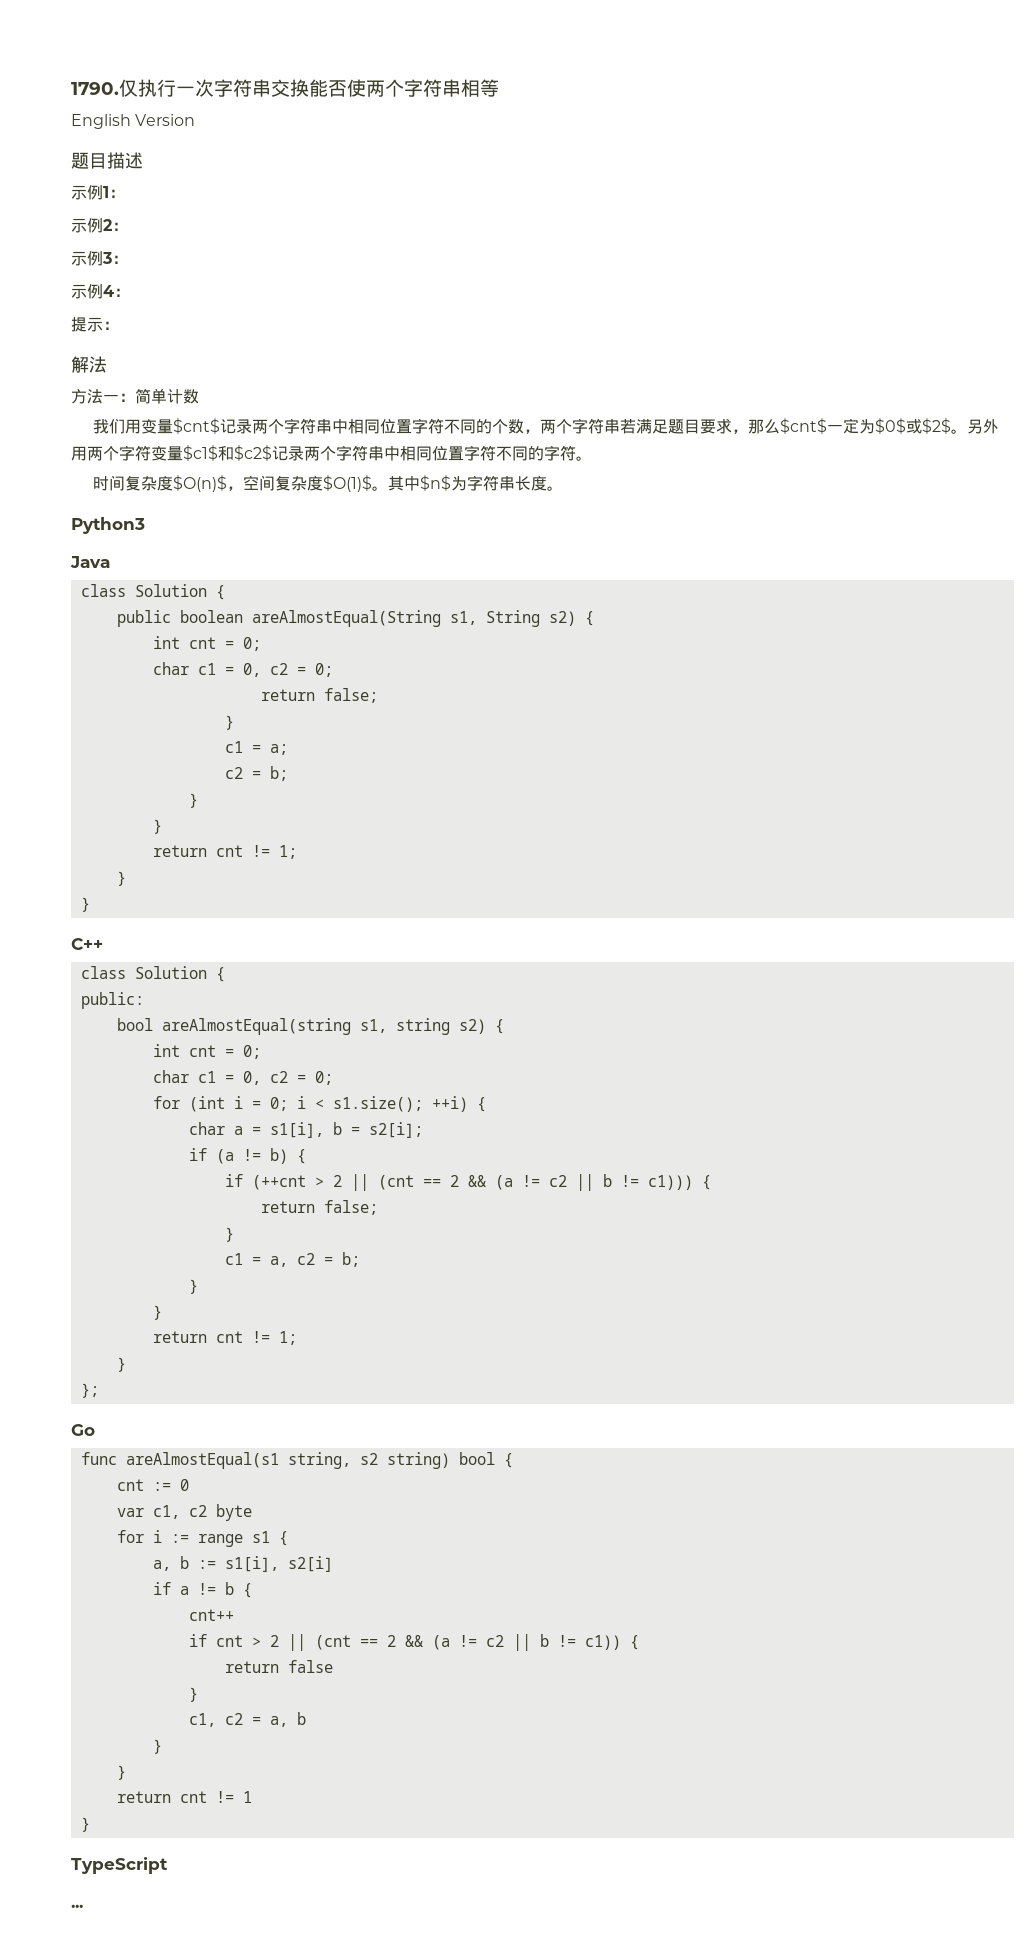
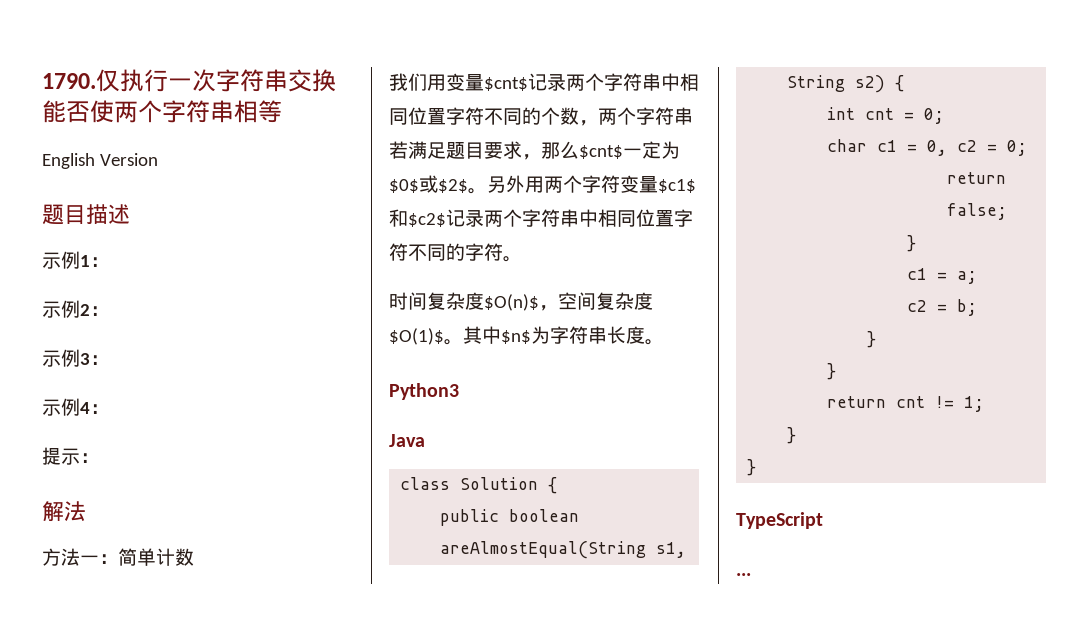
[71,938,103,950] [80,966,225,982] [80,992,144,1009] [116,1018,504,1035] [152,1044,261,1059] [152,1070,333,1085] [152,1096,486,1112] [188,1122,423,1138] [188,1148,306,1164] [224,1174,711,1191] [260,1200,378,1215] [224,1227,234,1242] [224,1252,360,1267] [188,1279,198,1294] [152,1305,162,1320] [152,1331,297,1345] [116,1357,126,1372] [80,1383,99,1398] [71,1424,95,1436] [80,1452,513,1469] [116,1479,189,1491] [116,1504,252,1521] [116,1530,288,1547] [152,1556,333,1572] [152,1582,252,1598] [188,1609,234,1621] [188,1634,639,1651] [224,1660,333,1673] [188,1687,198,1702] [188,1712,306,1727] [152,1739,162,1754] [116,1765,126,1780] [116,1791,252,1803] [80,1817,90,1832] // C++ // class Solution { // public: // bool areAlmostEqual(string s1, string s2) { // int cnt = 0; // char c1 = 0, c2 = 0; // for (int i = 0; i < s1.size(); ++i) { // char a = s1[i], b = s2[i]; // if (a != b) { // if (++cnt > 2 || (cnt == 2 && (a != c2 || b != c1))) { // return false; // } // c1 = a, c2 = b; // } // } // return cnt != 1; // } // }; // Go // func areAlmostEqual(s1 string, s2 string) bool { // cnt := 0 // var c1, c2 byte // for i := range s1 { // a, b := s1[i], s2[i] // if a != b { // cnt++ // if cnt > 2 || (cnt == 2 && (a != c2 || b != c1)) { // return false // } // c1, c2 = a, b // } // } // return cnt != 1 // } -> (757, 467) none

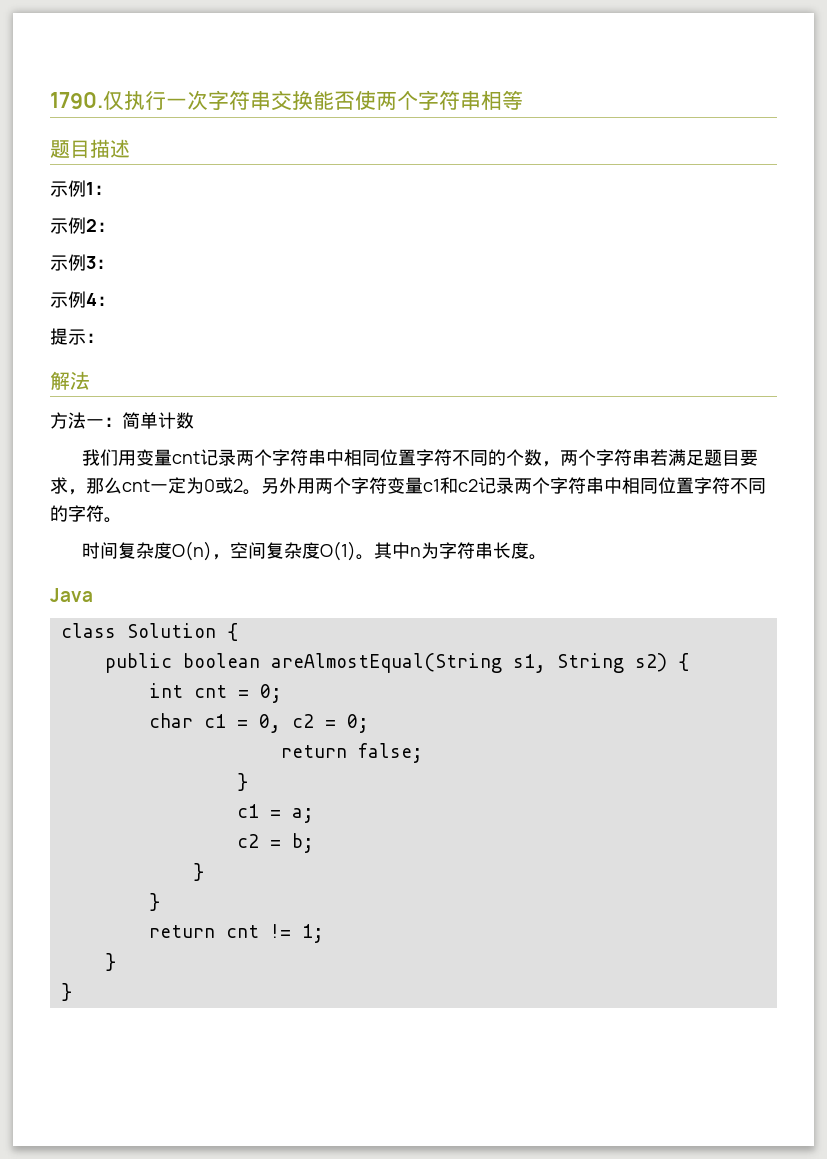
[42,153,158,169] // English Version -> (523, 100) none
[484,77,528,91] $cnt$ -> [171,451,200,464] cnt
[579,141,680,159] [389,175,468,193] $cnt$一定为$0$或$2$ -> [122,477,243,494] cnt一定为0或2
[658,179,696,193] [389,209,446,227] $c1$和$c2$ -> [423,477,478,494] c1和c2
[484,294,539,311] $O(n)$ -> [171,541,212,561] O(n)
[389,326,531,345] $O(1)$。其中$n$ -> [319,541,421,561] O(1)。其中n
[389,383,459,400] // Python3 -> (547, 557) none
[736,512,823,529] [736,573,751,576] // TypeScript // ... -> (72, 992) none

